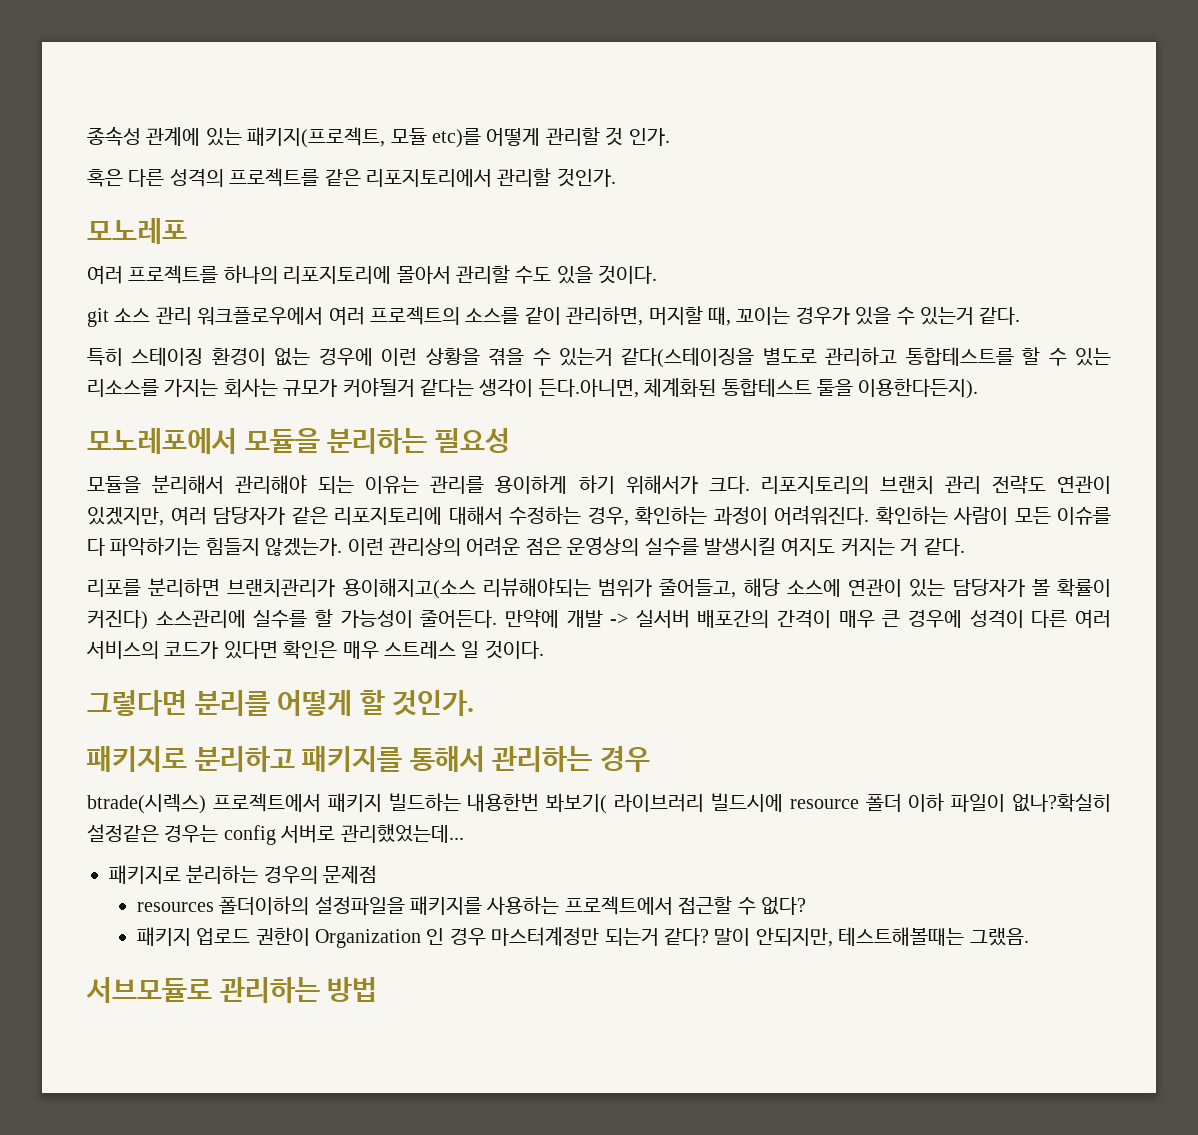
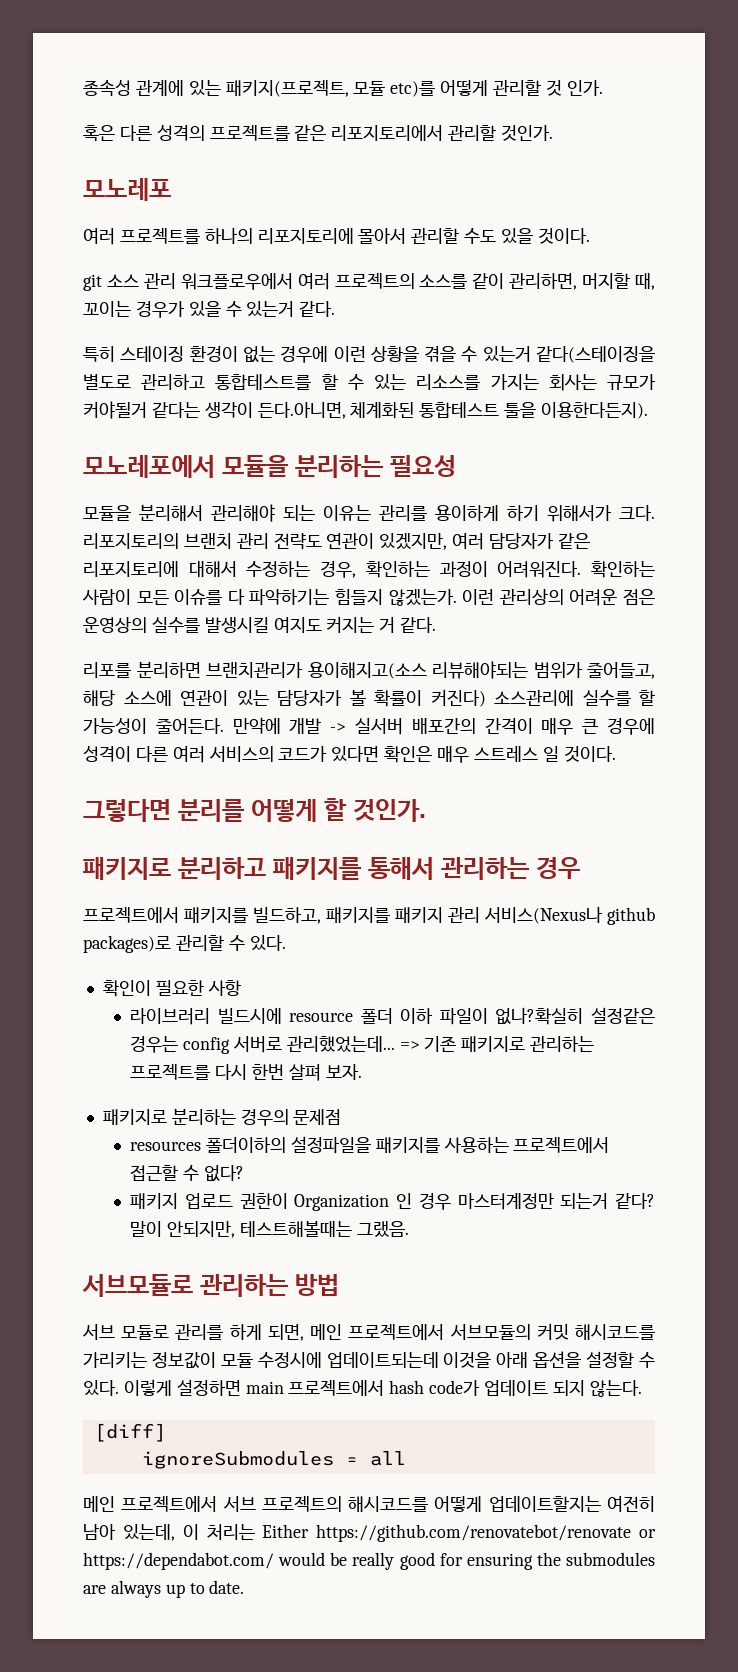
[87,793,608,814] btrade(시렉스) 프로젝트에서 패키지 빌드하는 내용한번 봐보기( -> [83,906,655,925] [83,935,286,953] [102,980,241,997] 프로젝트에서 패키지를 빌드하고, 패키지를 패키지 관리 서비스(Nexus나 github packages)로 관리할 수 있다. // 확인이 필요한 사항 //
(464, 833) none -> [399,1036,595,1052] [130,1064,362,1081] => 기존 패키지로 관리하는 프로젝트를 다시 한번 살펴 보자.
(378, 989) none -> [82,1323,655,1341] [83,1351,656,1369] [83,1379,642,1397] [93,1423,166,1442] [141,1451,406,1469] [83,1496,655,1512] [83,1524,657,1542] [83,1552,655,1570] [83,1580,245,1598] // 서브 모듈로 관리를 하게 되면, 메인 프로젝트에서 서브모듈의 커밋 해시코드를 가리키는 정보값이 모듈 수정시에 업데이트되는데 이것을 아래 옵션을 설정할 수 있다. 이렇게 설정하면 main 프로젝트에서 hash code가 업데이트 되지 않는다. // [diff] // ignoreSubmodules = all // 메인 프로젝트에서 서브 프로젝트의 해시코드를 어떻게 업데이트할지는 여전히 남아 있는데, 이 처리는 Either https://github.com/renovatebot/renovate or https://dependabot.com/ would be really good for ensuring the submodules are always up to date.

